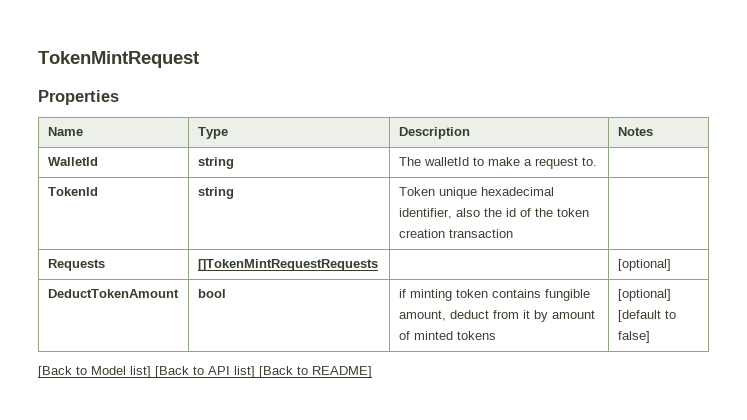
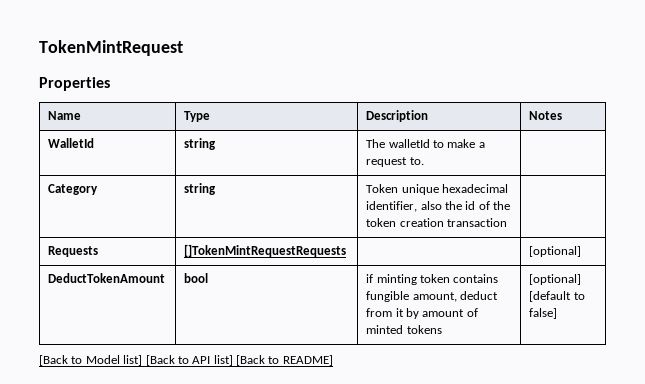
[47,187,98,196] TokenId -> [48,184,99,195] Category

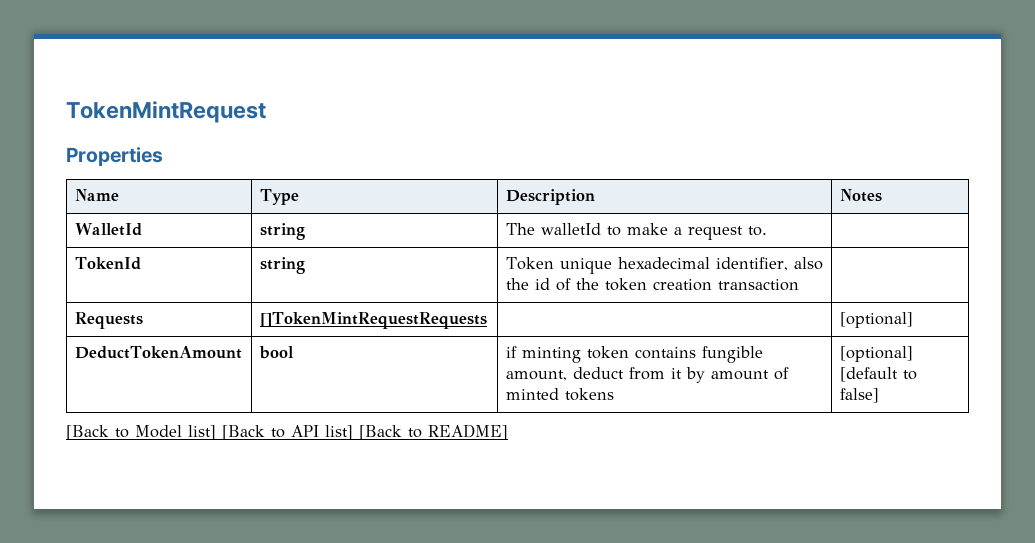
[48,184,99,195] Category -> [74,257,141,270] TokenId

